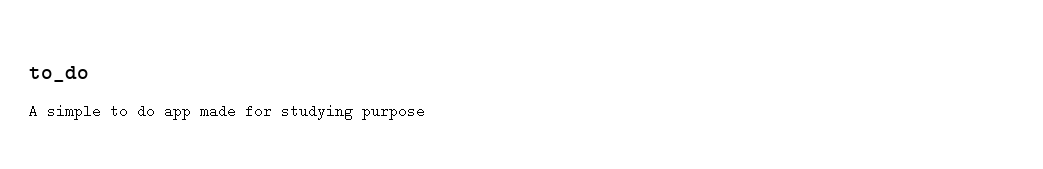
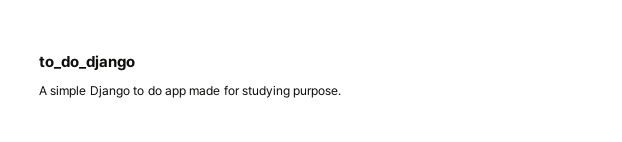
[29,66,89,82] to_do -> [39,55,135,71] to_do_django
(101, 112) none -> [89,85,130,98] Django
[362,104,425,120] purpose -> [293,88,342,98] purpose.

